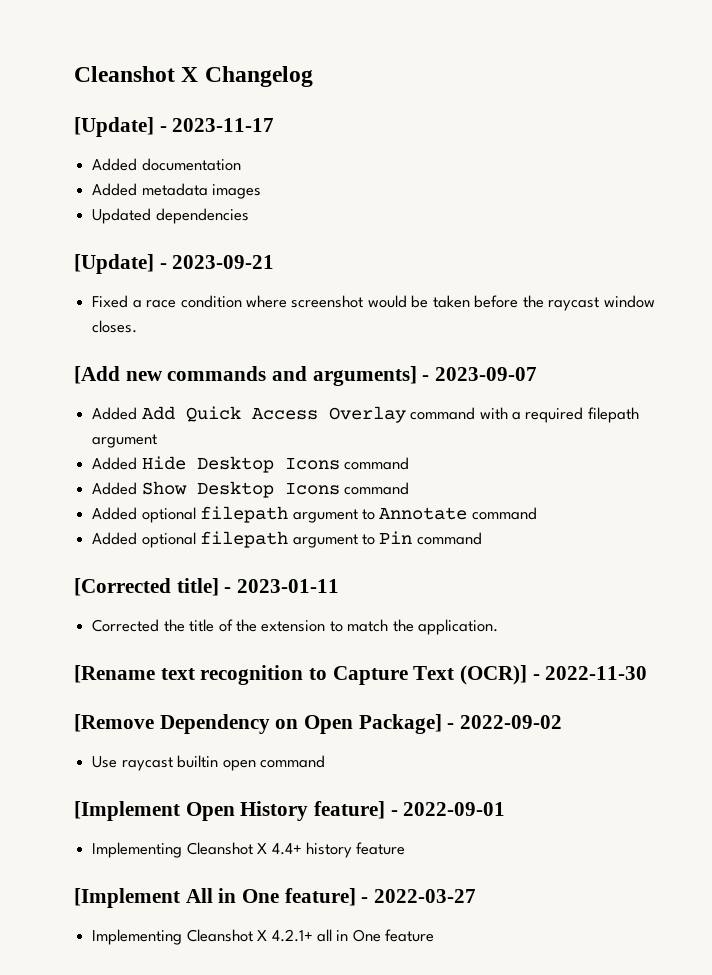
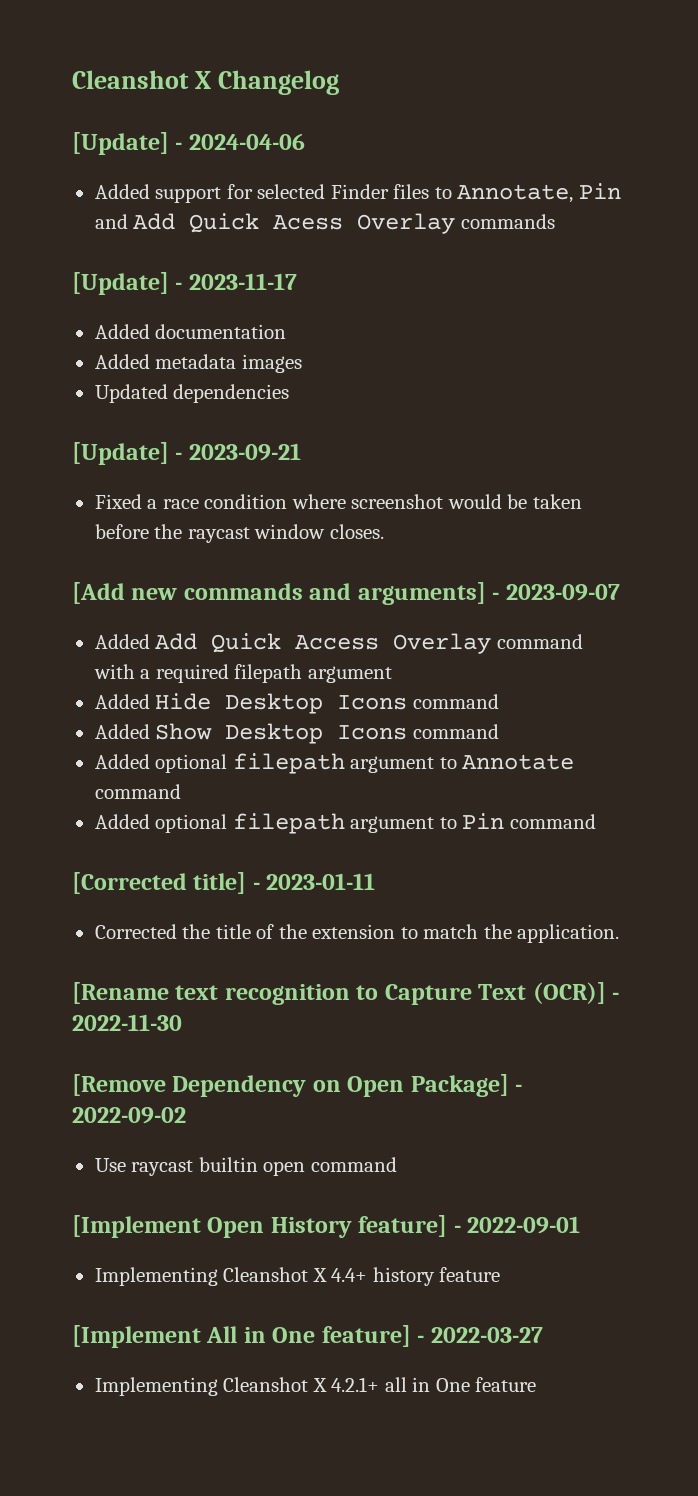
(313, 76) none -> [72,132,305,155] [94,183,621,203] [94,213,555,234] // [Update] - 2024-04-06 // Added support for selected Finder files to Annotate, Pin and Add Quick Acess Overlay commands

